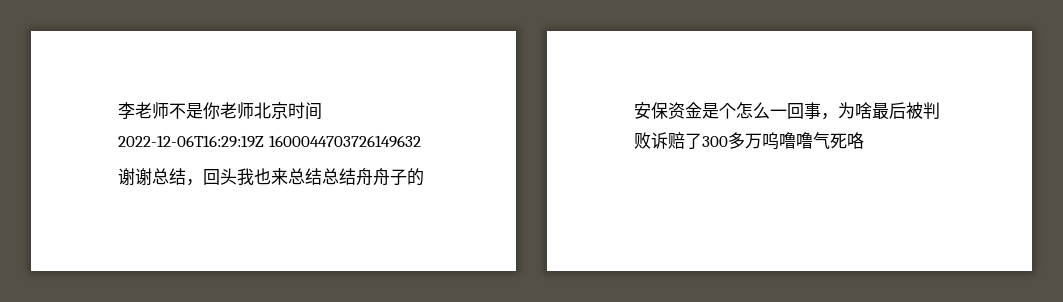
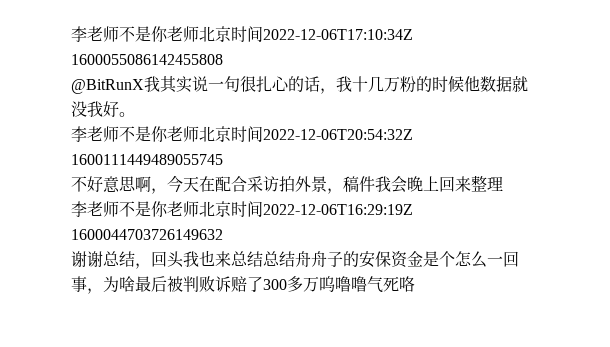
[118,102,322,120] 李老师不是你老师北京时间 -> [71,26,413,42] [71,54,223,65] [71,76,528,94] [71,101,135,117] [71,126,413,142] [71,154,223,165] [71,175,503,194] [71,201,263,217] 李老师不是你老师北京时间2022-12-06T17:10:34Z 1600055086142455808 // @BitRunX我其实说一句很扎心的话，我十几万粉的时候他数据就没我好。 // 李老师不是你老师北京时间2022-12-06T20:54:32Z 1600111449489055745 // 不好意思啊，今天在配合采访拍外景，稿件我会晚上回来整理 // 李老师不是你老师北京时间

